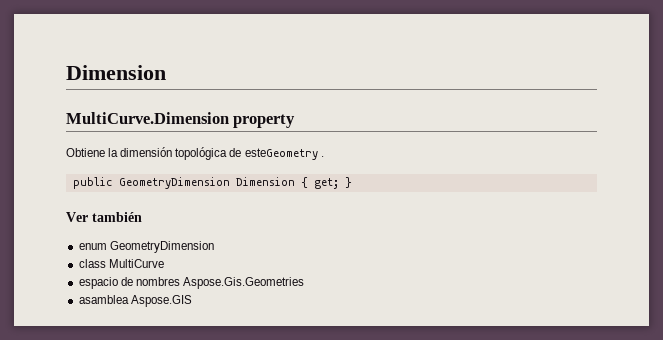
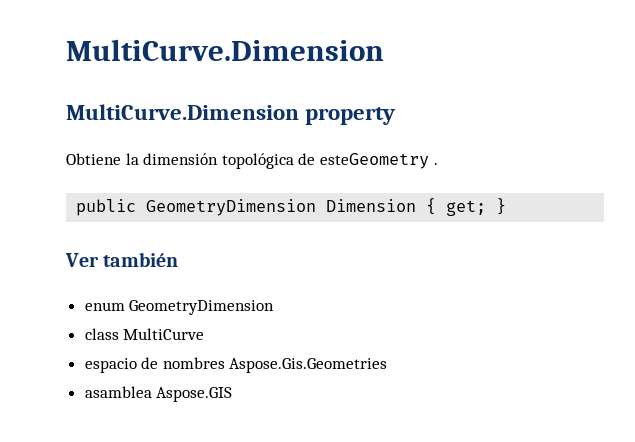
[66,65,166,80] Dimension -> [66,39,384,61] MultiCurve.Dimension

